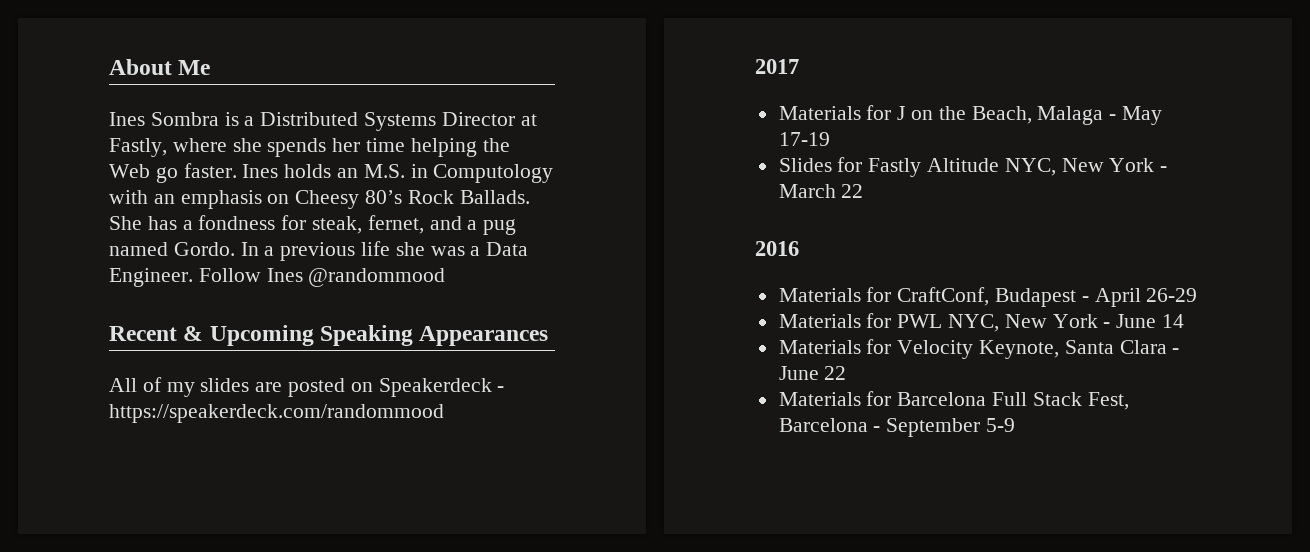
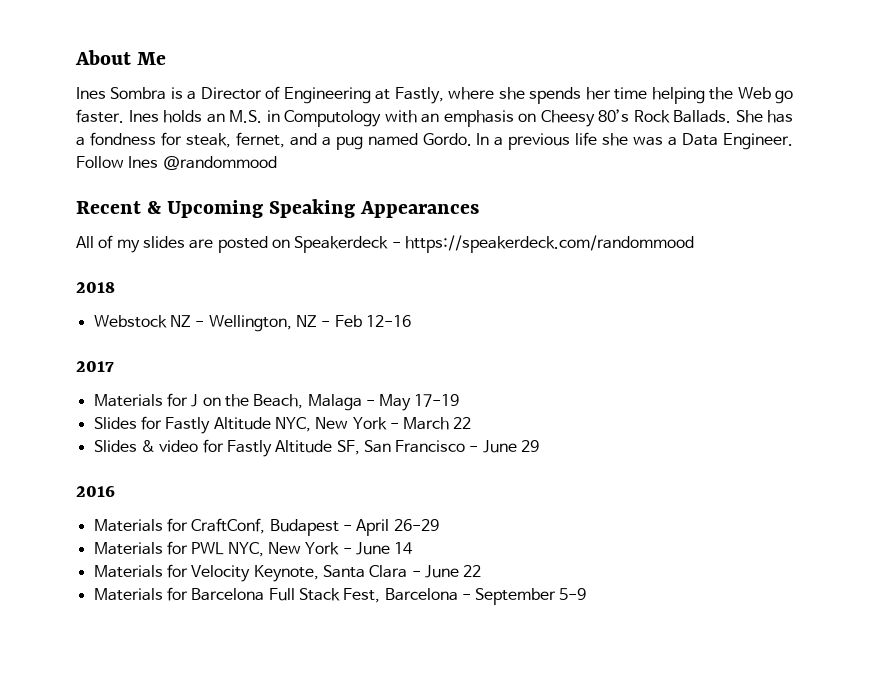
[260,112,515,131] Distributed Systems Director -> [200,86,371,104] Director of Engineering
(444, 413) none -> [76,282,115,293] [93,315,411,332] // 2018 // Webstock NZ - Wellington, NZ - Feb 12-16
(864, 191) none -> [93,439,540,457] // Slides & video for Fastly Altitude SF, San Francisco - June 29

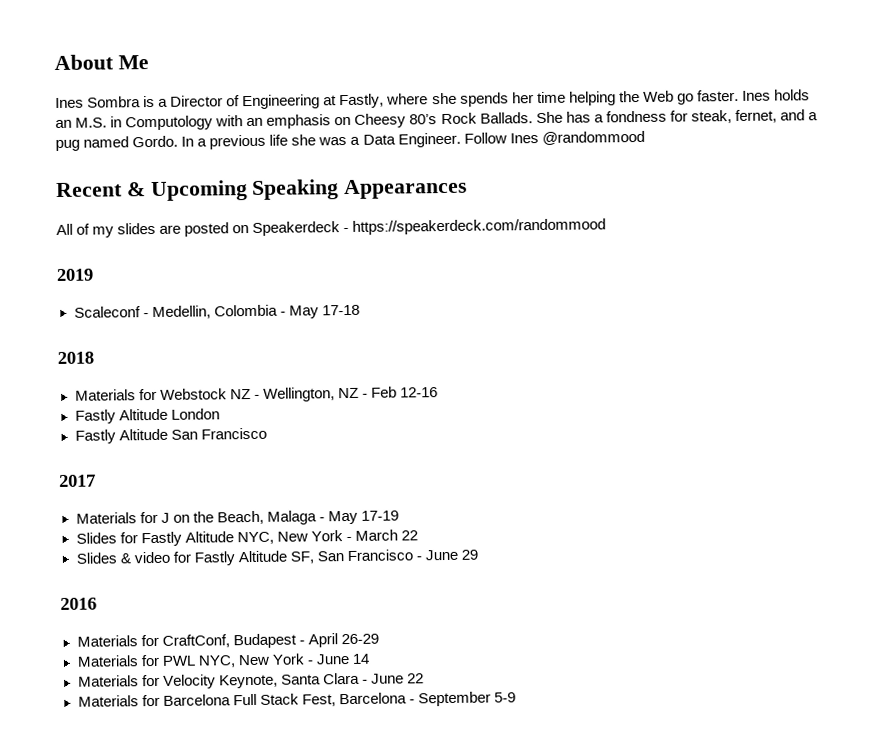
(694, 244) none -> [56,268,94,281] [73,304,360,320] // 2019 // Scaleconf - Medellin, Colombia - May 17-18
(115, 287) none -> [74,388,157,401] Materials for
(411, 321) none -> [74,408,220,424] [74,427,267,444] // Fastly Altitude London // Fastly Altitude San Francisco

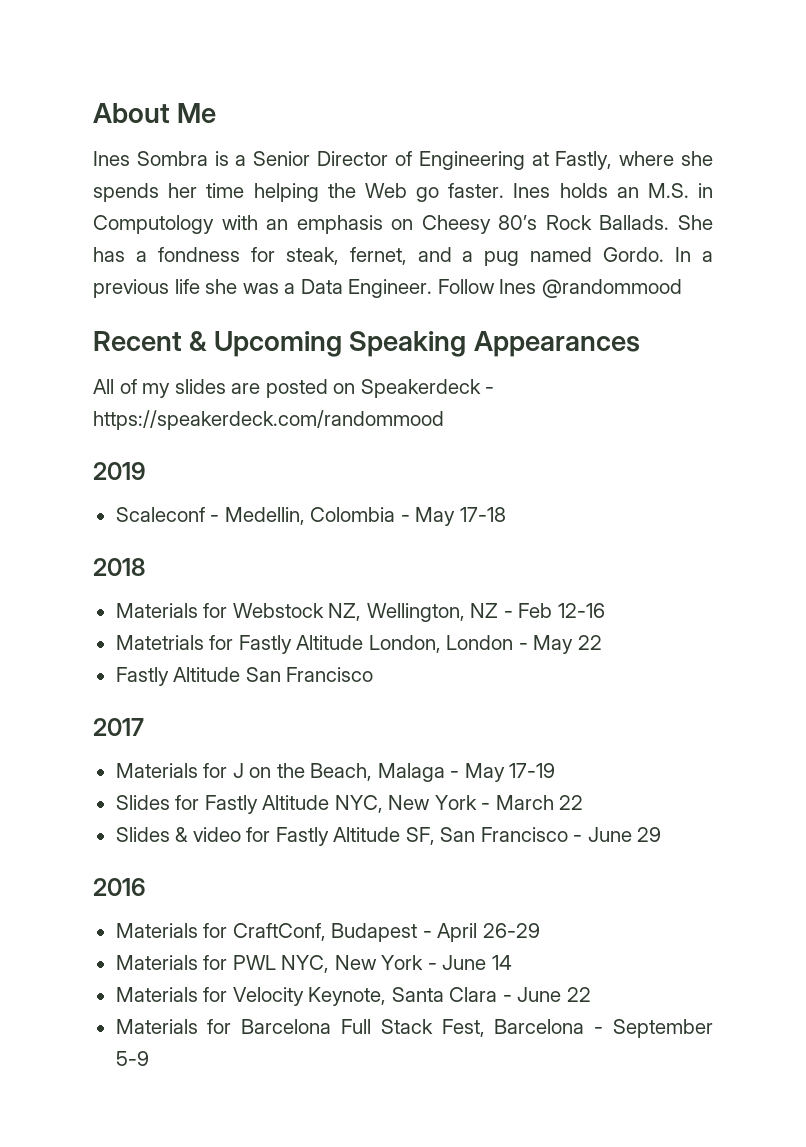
(169, 102) none -> [253,151,311,166] Senior
[229,389,260,400] NZ - -> [328,603,362,621] NZ,
[74,408,168,424] Fastly Altitude -> [115,635,441,654] Matetrials for Fastly Altitude London,
(220, 414) none -> [518,635,602,654] - May 22

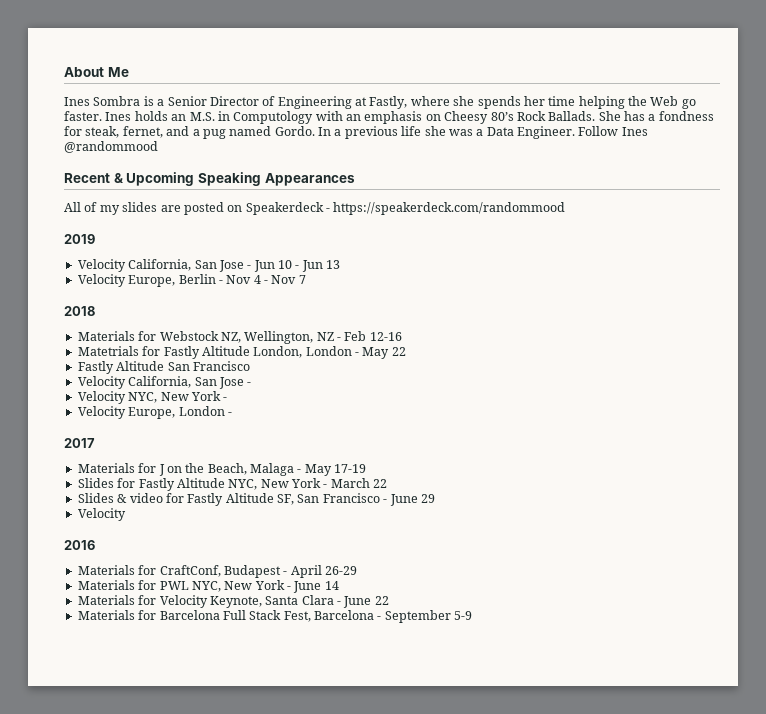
[115,507,506,526] Scaleconf - Medellin, Colombia - May 17-18 -> [77,259,341,272] [77,274,306,287] Velocity California, San Jose - Jun 10 - Jun 13 // Velocity Europe, Berlin - Nov 4 - Nov 7
(374, 674) none -> [77,376,252,389] [77,391,228,404] [77,406,232,419] // Velocity California, San Jose - // Velocity NYC, New York - // Velocity Europe, London -
(662, 834) none -> [77,508,126,521] // Velocity

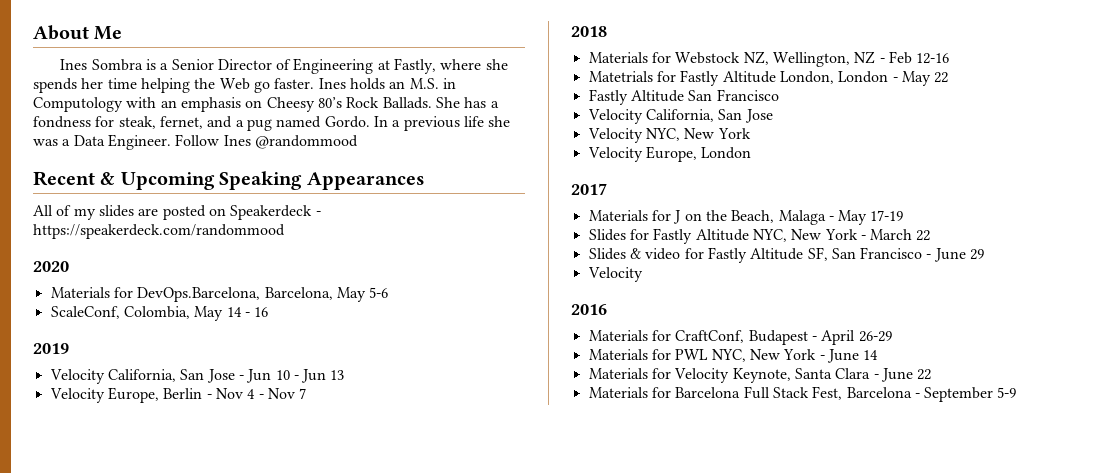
(566, 208) none -> [33,261,69,272] [50,287,389,302] [50,306,269,321] // 2020 // Materials for DevOps.Barcelona, Barcelona, May 5-6 // ScaleConf, Colombia, May 14 - 16
[247,382,252,386] - -> (773, 116) none
[223,397,228,401] - -> (751, 133) none
[227,412,232,416] - -> (752, 153) none

